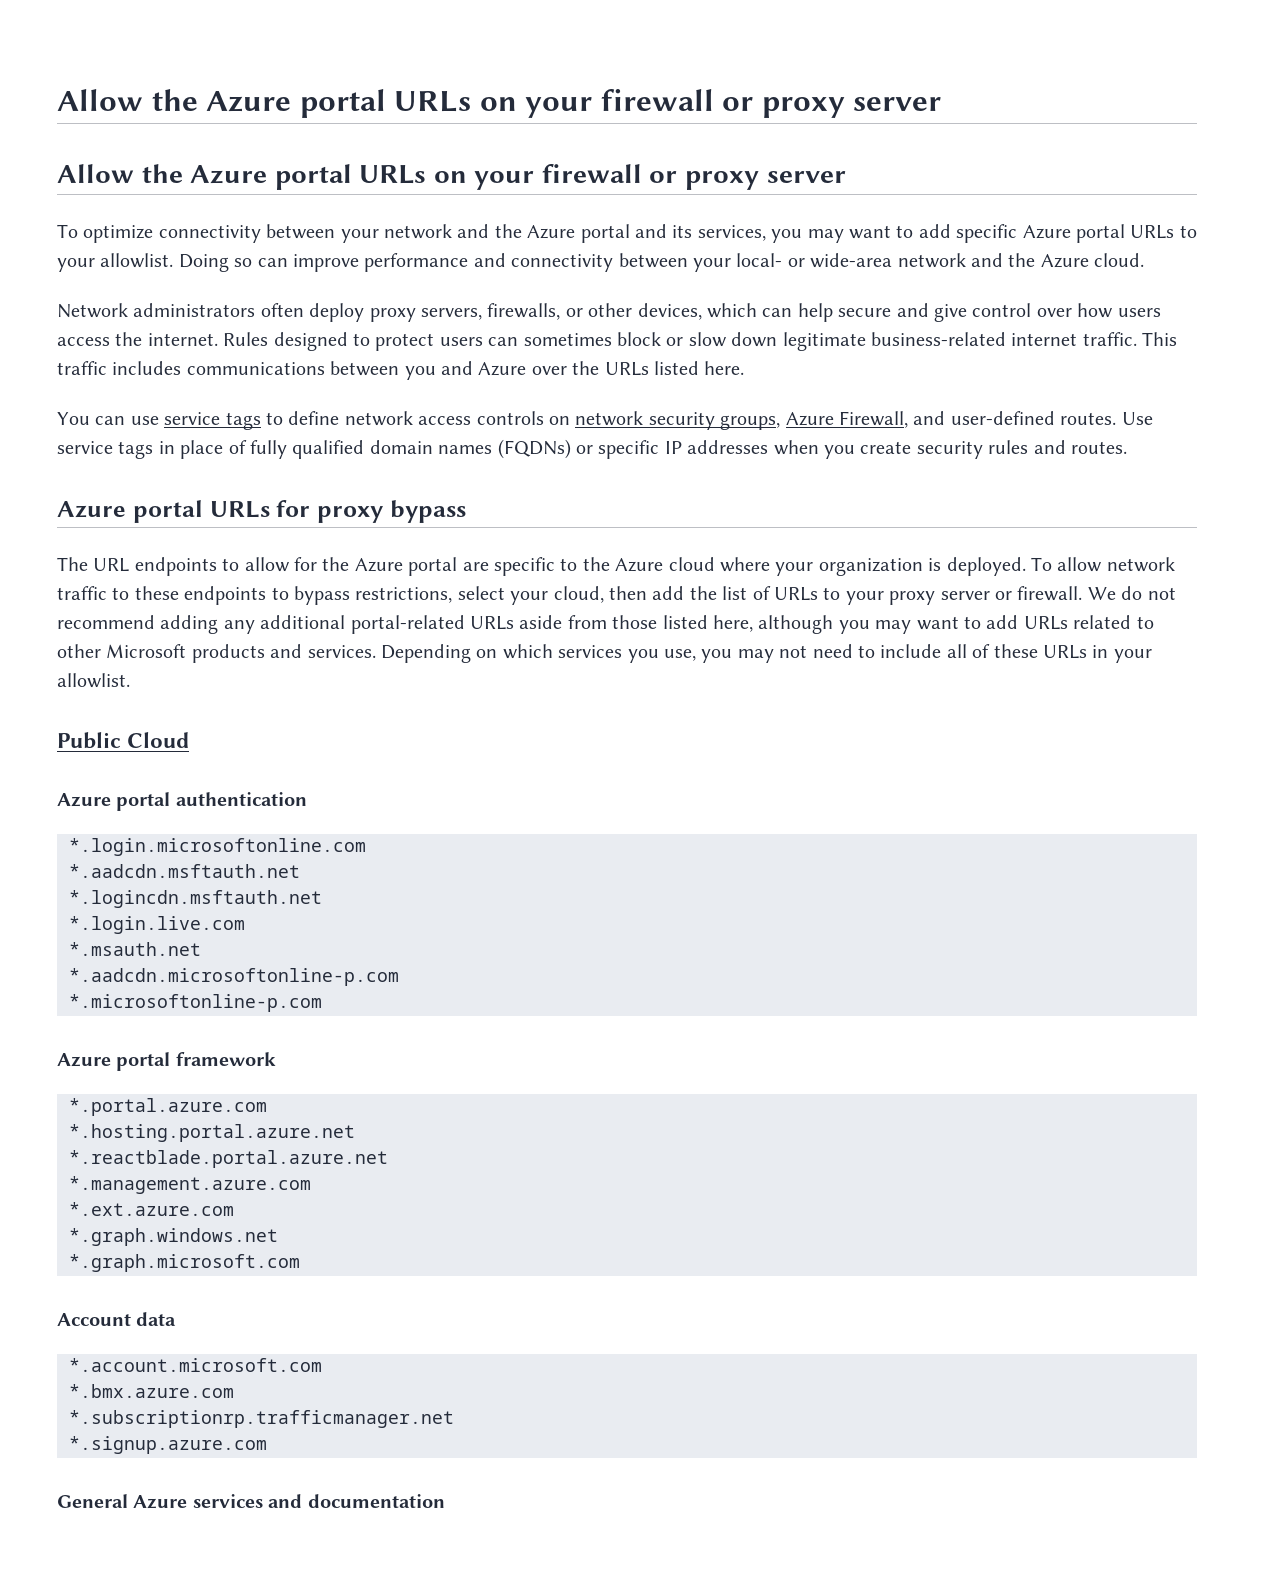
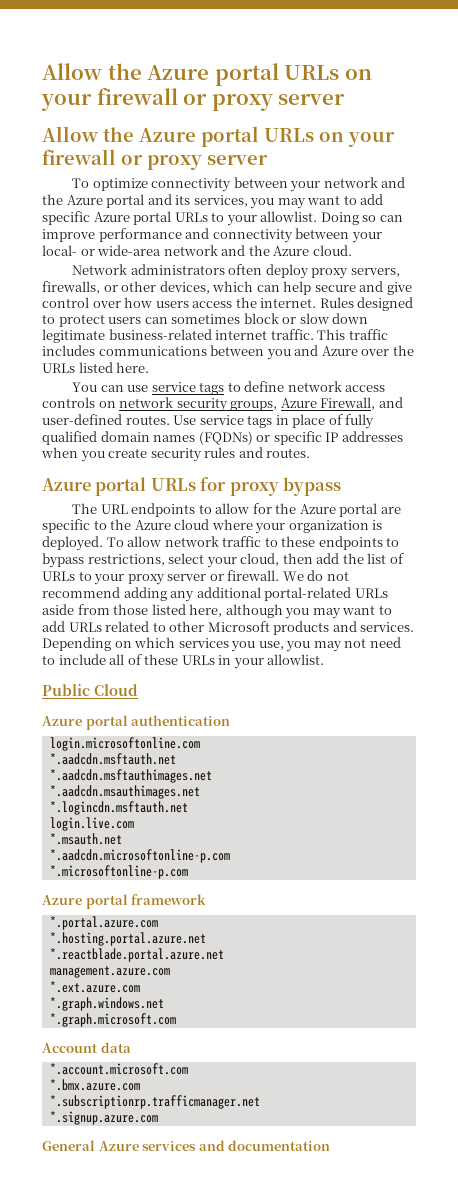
[69,838,366,856] *.login.microsoftonline.com -> [49,737,200,751] login.microsoftonline.com
(300, 871) none -> [49,769,212,783] [49,785,200,799] // *.aadcdn.msftauthimages.net // *.aadcdn.msauthimages.net
[69,916,245,934] *.login.live.com -> [49,817,134,831] login.live.com
[69,1176,311,1194] *.management.azure.com -> [49,966,170,978] management.azure.com

